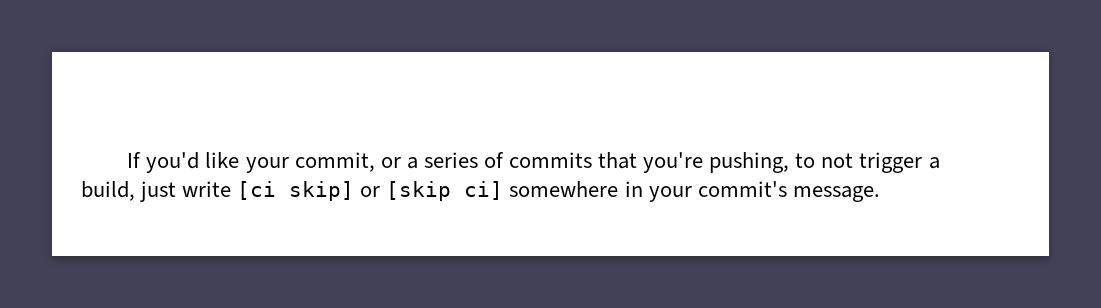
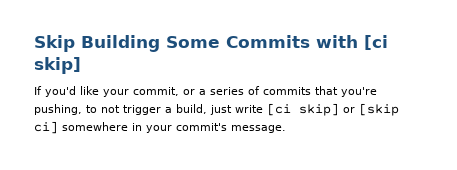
(127, 160) none -> [34,35,388,52] [34,57,81,74] Skip Building Some Commits with [ci skip] //

